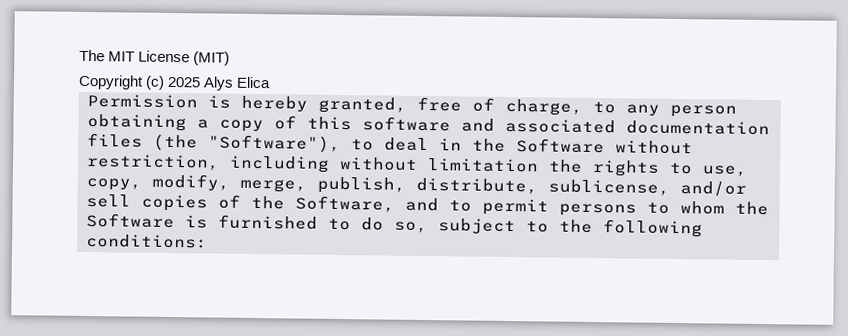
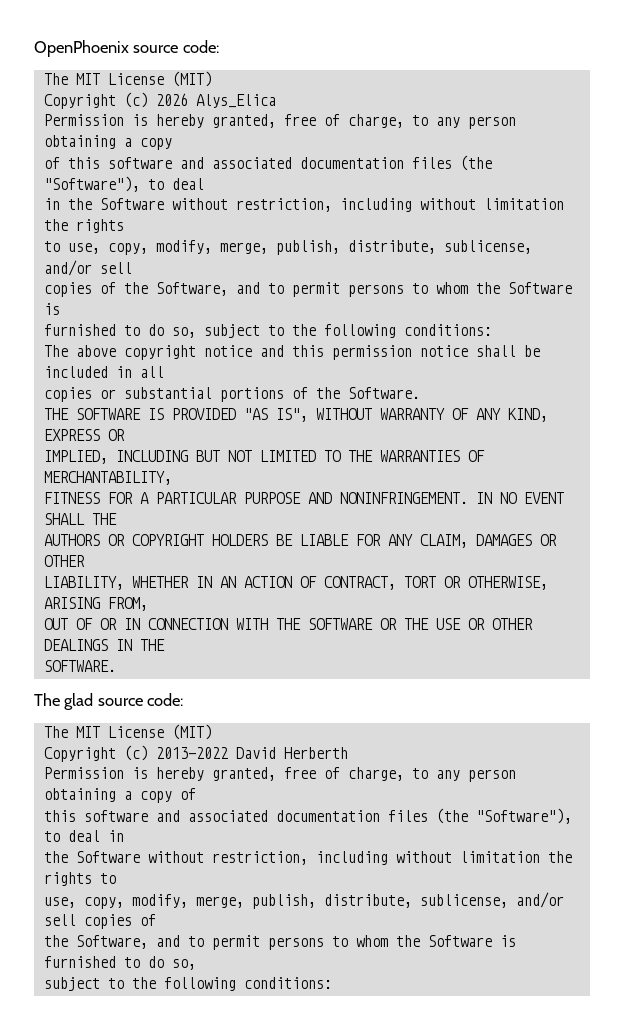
[79,49,231,66] [78,74,272,91] The MIT License (MIT) // Copyright (c) 2025 Alys Elica -> [34,40,219,57] [43,71,212,87] [43,92,276,109] [43,114,516,129] [43,135,172,150] [43,155,492,171] [43,176,204,192] [43,198,564,212] [43,219,124,233] [43,240,532,255] [43,260,132,276] [43,282,572,297] [43,303,60,315] [43,324,492,338] [43,345,540,360] [43,366,164,378] [43,387,420,402] [43,408,548,422] [43,429,125,441] [43,450,485,464] [43,471,172,485] [43,492,564,504] [43,513,117,525] [43,534,557,548] [43,555,85,567] [43,576,548,590] [43,597,148,611] [43,618,533,630] [43,639,165,651] [43,660,116,672] [34,693,184,710] [43,724,212,740] [43,745,348,762] OpenPhoenix source code: // The MIT License (MIT) // Copyright (c) 2026 Alys_Elica // Permission is hereby granted, free of charge, to any person obtaining a copy // of this software and associated documentation files (the "Software"), to deal // in the Software without restriction, including without limitation the rights // to use, copy, modify, merge, publish, distribute, sublicense, and/or sell // copies of the Software, and to permit persons to whom the Software is // furnished to do so, subject to the following conditions: // The above copyright notice and this permission notice shall be included in all // copies or substantial portions of the Software. // THE SOFTWARE IS PROVIDED "AS IS", WITHOUT WARRANTY OF ANY KIND, EXPRESS OR // IMPLIED, INCLUDING BUT NOT LIMITED TO THE WARRANTIES OF MERCHANTABILITY, // FITNESS FOR A PARTICULAR PURPOSE AND NONINFRINGEMENT. IN NO EVENT SHALL THE // AUTHORS OR COPYRIGHT HOLDERS BE LIABLE FOR ANY CLAIM, DAMAGES OR OTHER // LIABILITY, WHETHER IN AN ACTION OF CONTRACT, TORT OR OTHERWISE, ARISING FROM, // OUT OF OR IN CONNECTION WITH THE SOFTWARE OR THE USE OR OTHER DEALINGS IN THE // SOFTWARE. // The glad source code: // The MIT License (MIT) // Copyright (c) 2013-2022 David Herberth
(297, 122) none -> (196, 794) //
(462, 144) none -> (124, 836) //
(693, 168) none -> (116, 878) //
(241, 201) none -> (156, 920) //
(428, 227) none -> (196, 964) //

